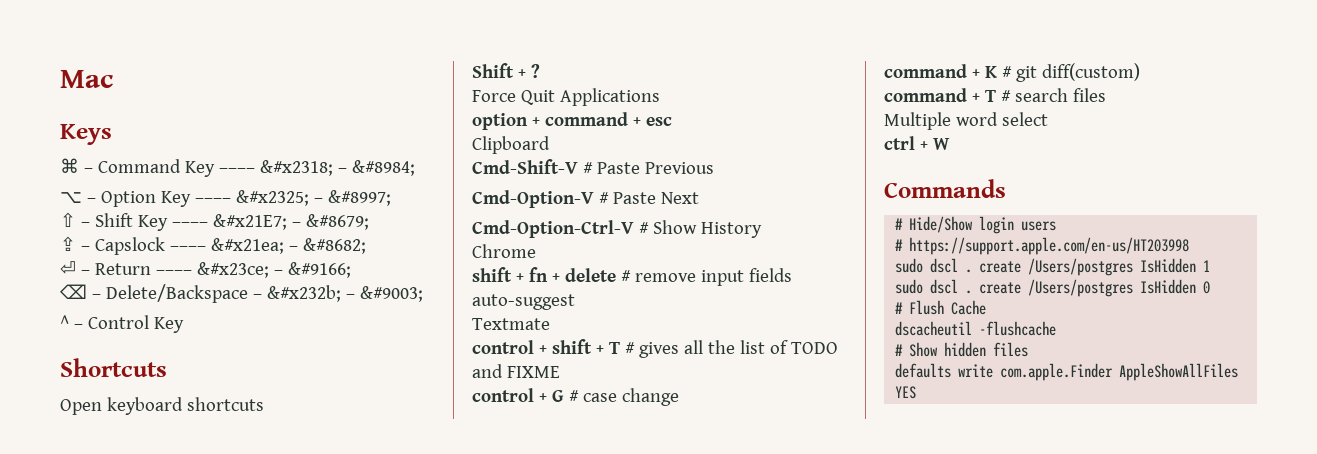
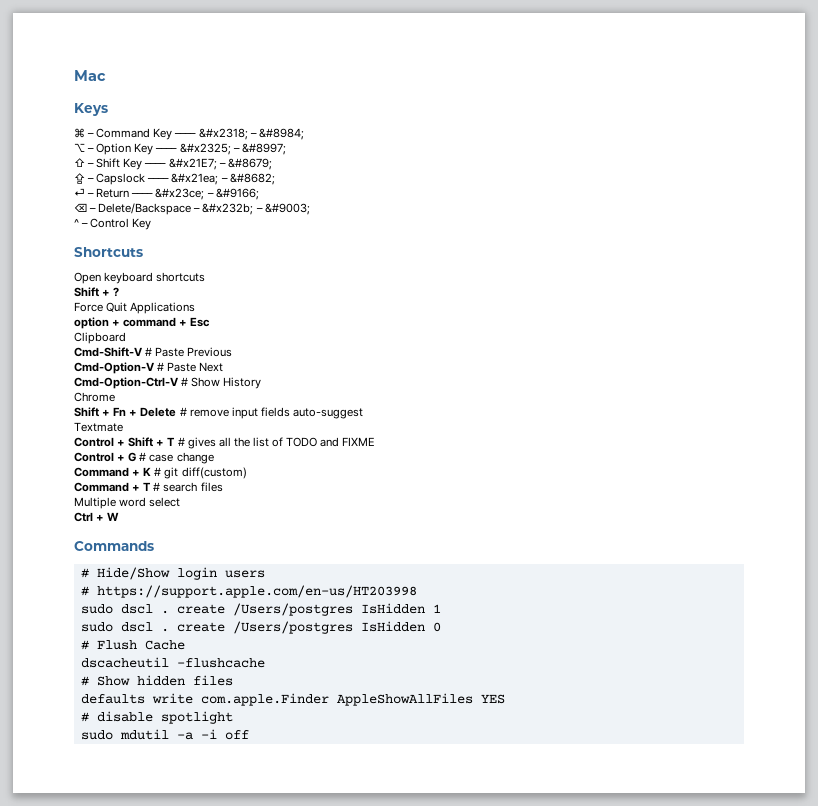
[645,117,672,126] esc -> [190,317,211,327] Esc
[472,267,616,282] shift + fn + delete -> [74,407,177,417] Shift + Fn + Delete
[472,339,592,354] control + shift -> [74,437,154,447] Control + Shift
[472,388,534,402] control -> [74,452,114,462] Control
[884,64,967,78] command -> [74,467,129,477] Command
[884,88,967,102] command -> [74,482,129,492] Command
[884,136,915,150] ctrl -> [74,512,93,522] Ctrl
(917, 392) none -> [80,711,233,724] [80,729,249,740] // # disable spotlight // sudo mdutil -a -i off

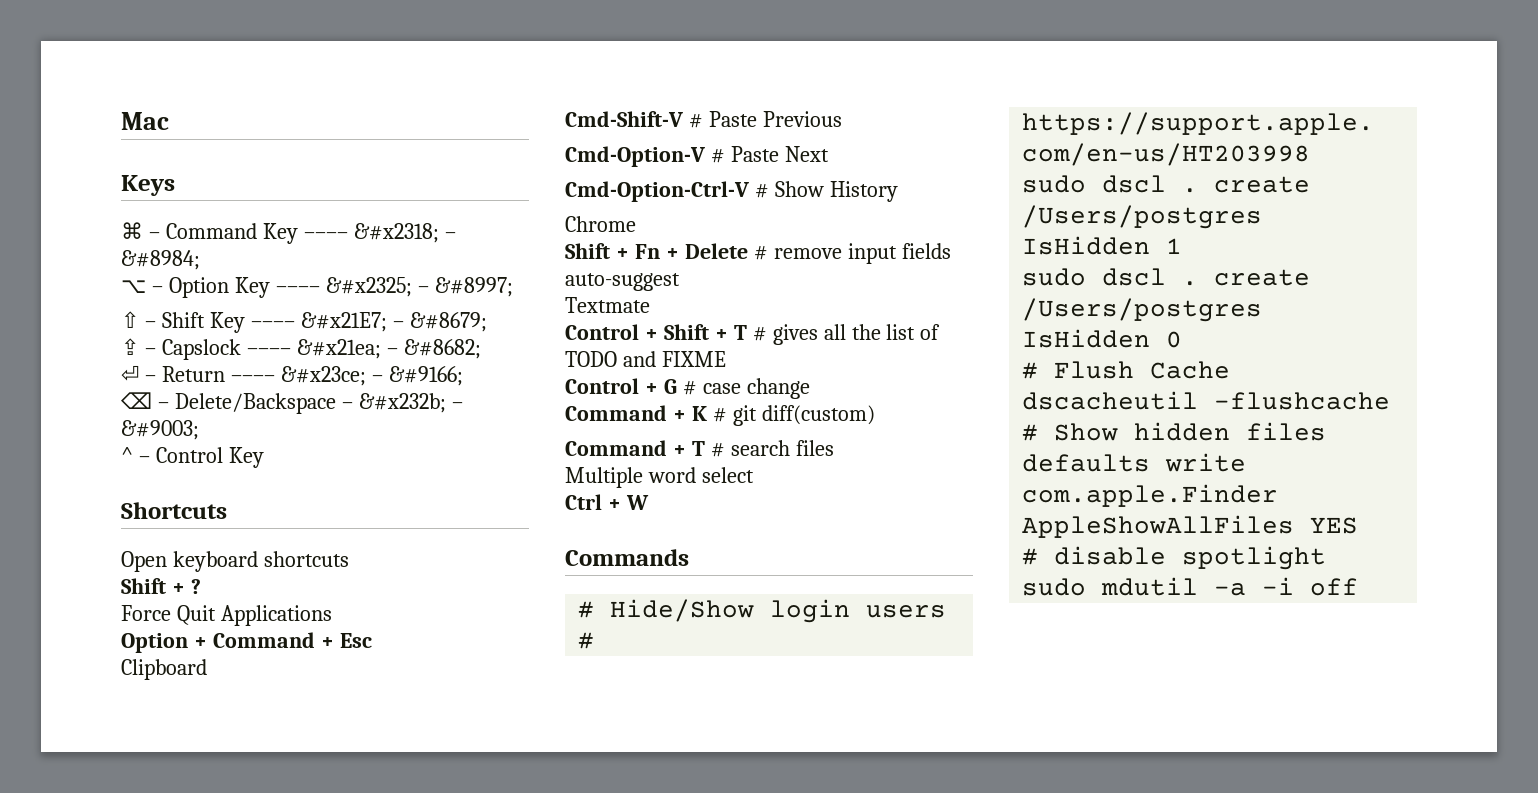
[74,317,177,329] option + command -> [121,632,315,653] Option + Command

